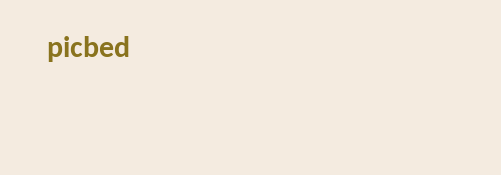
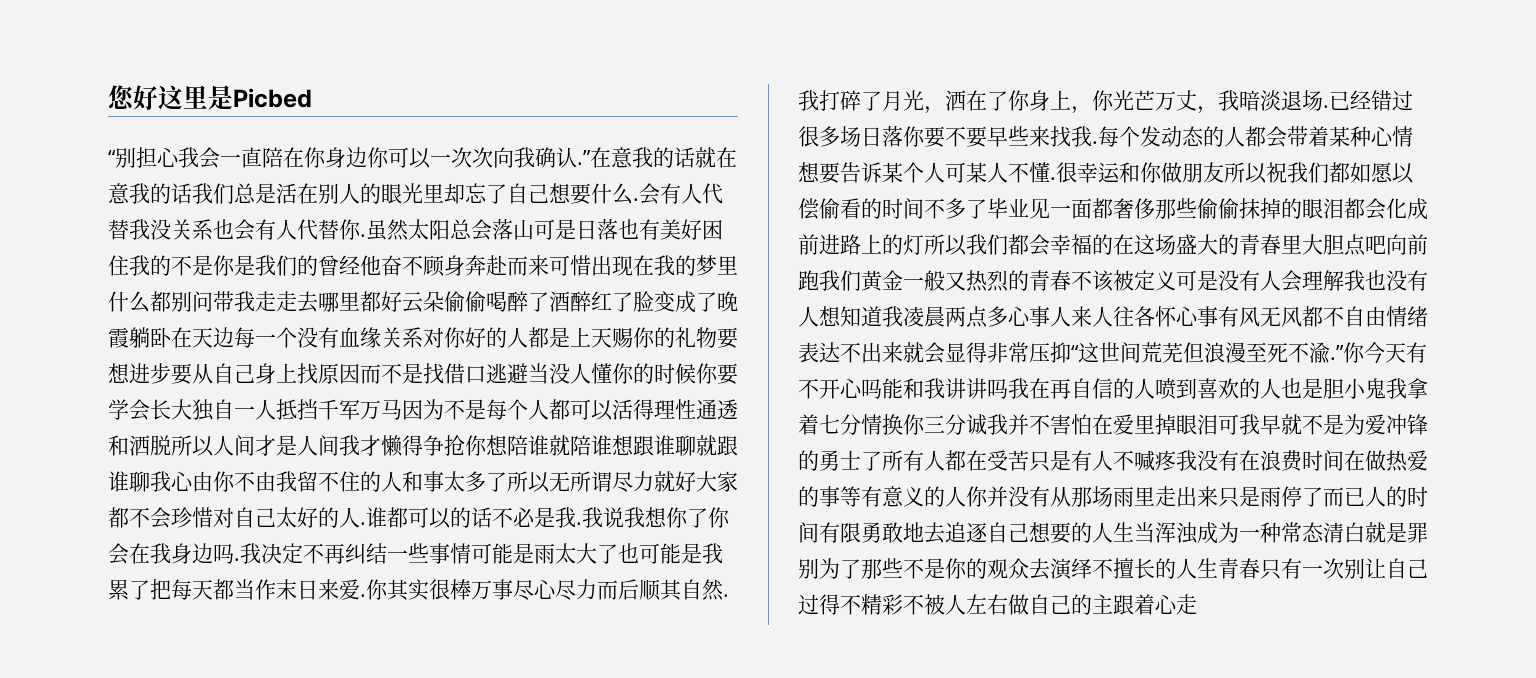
[47,36,130,62] picbed -> [108,85,312,110] [108,147,737,169] [108,183,723,205] [108,219,723,241] [108,255,738,277] [108,291,738,313] [108,327,738,349] [108,363,738,385] [108,399,738,421] [108,435,738,457] [108,471,738,493] [108,507,730,529] [108,543,723,565] [108,579,729,601] [798,90,1413,114] [798,126,1413,148] [798,162,1414,184] [798,198,1428,220] [798,234,1428,256] [798,270,1428,292] [798,306,1428,328] [798,342,1427,364] [798,378,1428,400] [798,414,1428,435] [798,450,1428,472] [798,486,1428,508] [798,522,1428,544] [798,558,1428,580] [798,594,1197,615] 您好这里是Picbed // “别担心我会一直陪在你身边你可以一次次向我确认.”在意我的话就在意我的话我们总是活在别人的眼光里却忘了自己想要什么.会有人代替我没关系也会有人代替你.虽然太阳总会落山可是日落也有美好困住我的不是你是我们的曾经他奋不顾身奔赴而来可惜出现在我的梦里什么都别问带我走走去哪里都好云朵偷偷喝醉了酒醉红了脸变成了晚霞躺卧在天边每一个没有血缘关系对你好的人都是上天赐你的礼物要想进步要从自己身上找原因而不是找借口逃避当没人懂你的时候你要学会长大独自一人抵挡千军万马因为不是每个人都可以活得理性通透和洒脱所以人间才是人间我才懒得争抢你想陪谁就陪谁想跟谁聊就跟谁聊我心由你不由我留不住的人和事太多了所以无所谓尽力就好大家都不会珍惜对自己太好的人.谁都可以的话不必是我.我说我想你了你会在我身边吗.我决定不再纠结一些事情可能是雨太大了也可能是我累了把每天都当作末日来爱.你其实很棒万事尽心尽力而后顺其自然.我打碎了月光，洒在了你身上，你光芒万丈，我暗淡退场.已经错过很多场日落你要不要早些来找我.每个发动态的人都会带着某种心情想要告诉某个人可某人不懂.很幸运和你做朋友所以祝我们都如愿以偿偷看的时间不多了毕业见一面都奢侈那些偷偷抹掉的眼泪都会化成前进路上的灯所以我们都会幸福的在这场盛大的青春里大胆点吧向前跑我们黄金一般又热烈的青春不该被定义可是没有人会理解我也没有人想知道我凌晨两点多心事人来人往各怀心事有风无风都不自由情绪表达不出来就会显得非常压抑“这世间荒芜但浪漫至死不渝.”你今天有不开心吗能和我讲讲吗我在再自信的人喷到喜欢的人也是胆小鬼我拿着七分情换你三分诚我并不害怕在爱里掉眼泪可我早就不是为爱冲锋的勇士了所有人都在受苦只是有人不喊疼我没有在浪费时间在做热爱的事等有意义的人你并没有从那场雨里走出来只是雨停了而已人的时间有限勇敢地去追逐自己想要的人生当浑浊成为一种常态清白就是罪别为了那些不是你的观众去演绎不擅长的人生青春只有一次别让自己过得不精彩不被人左右做自己的主跟着心走

